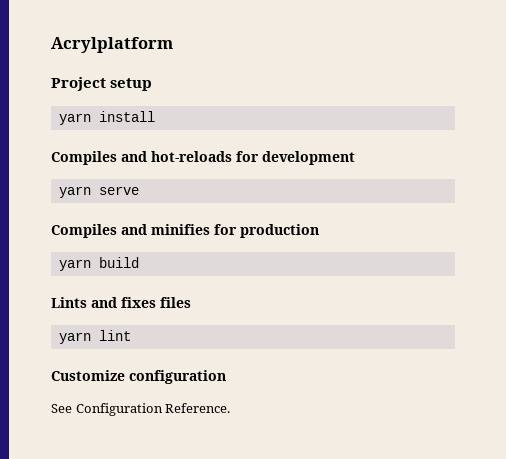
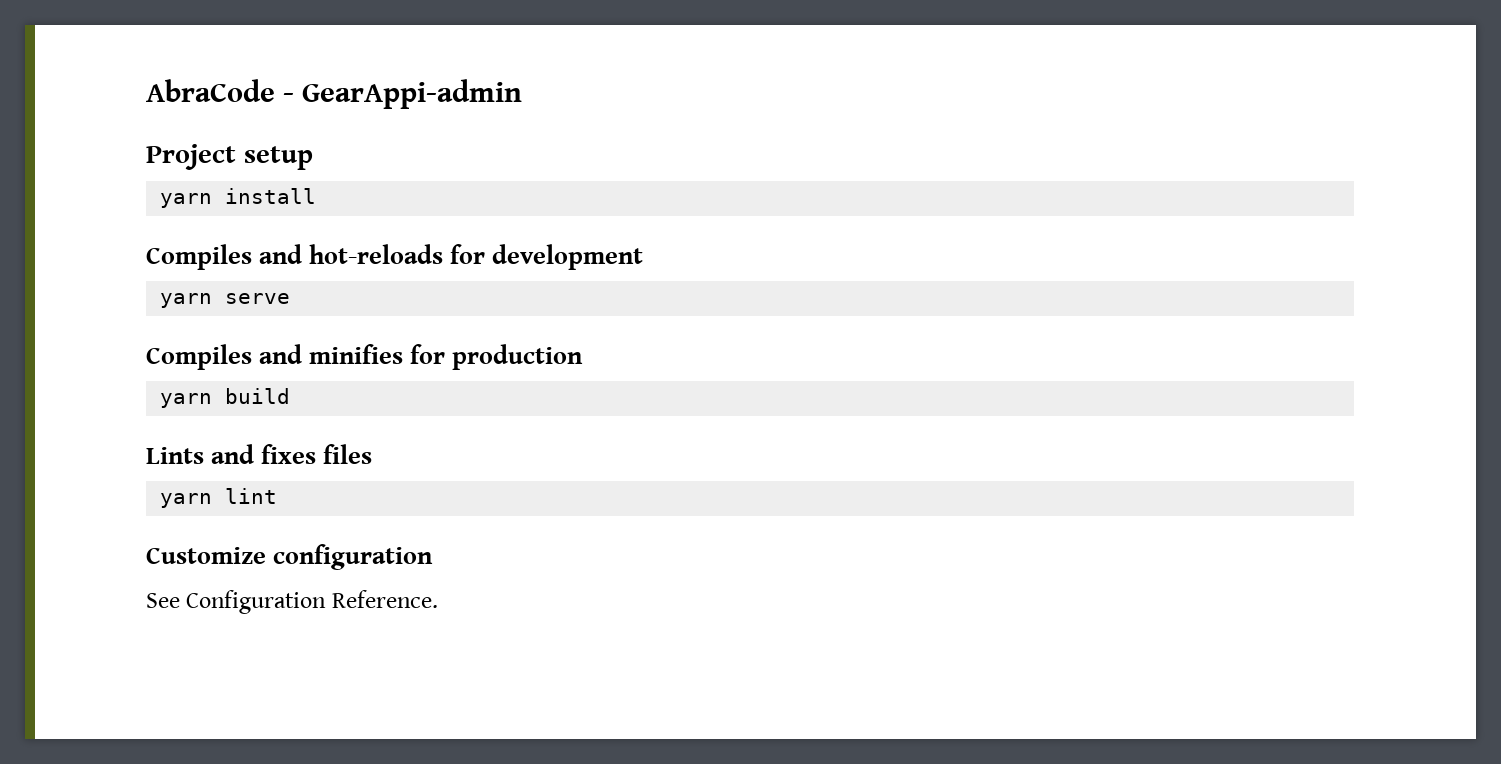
[51,37,173,53] Acrylplatform -> [146,79,523,109] AbraCode - GearAppi-admin

